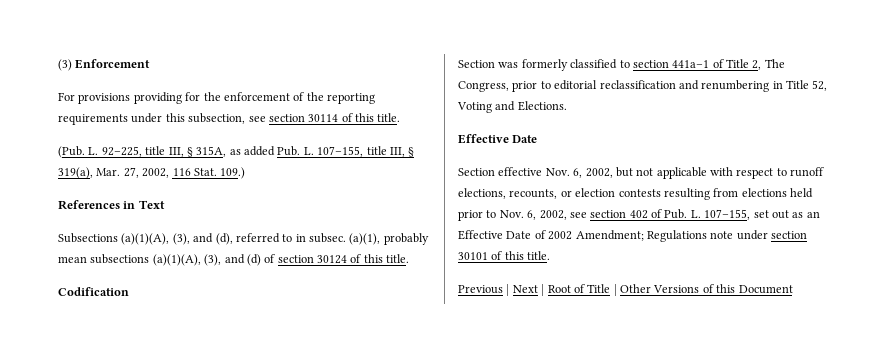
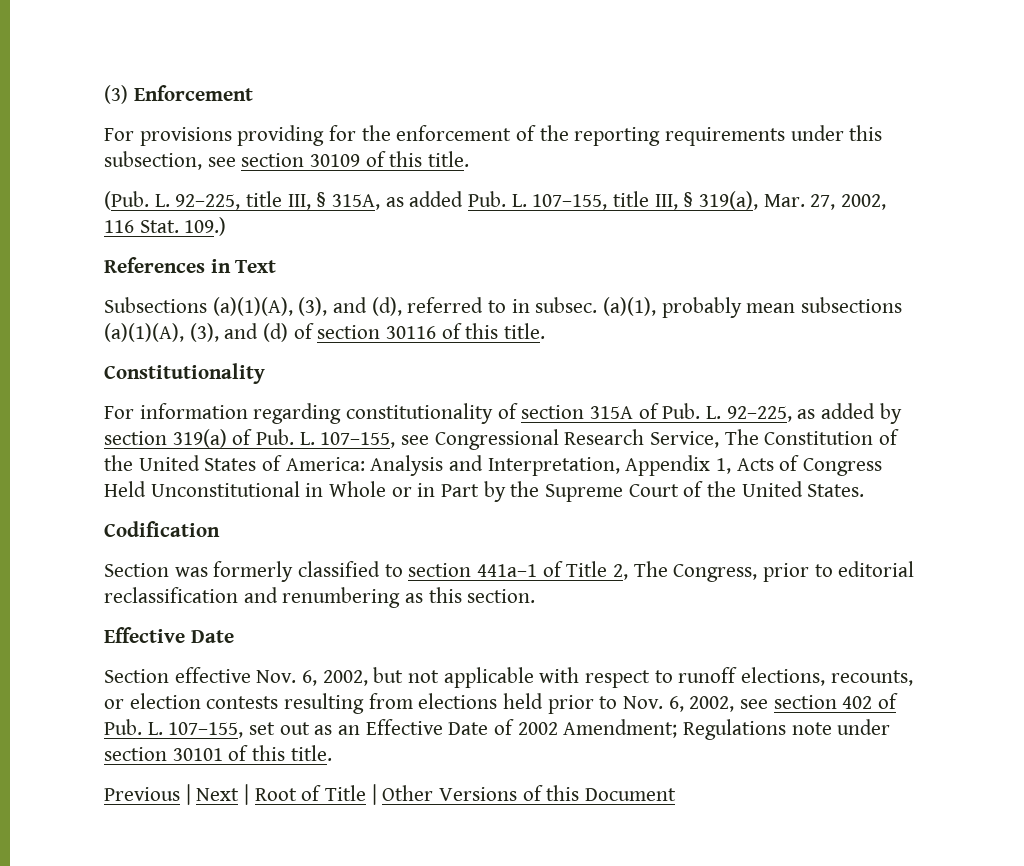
[308,114,339,122] 30114 -> [310,154,361,167] 30109
[317,254,410,264] 30124 of this title. -> [386,323,546,339] [104,363,265,384] [104,403,902,424] [104,429,900,450] [104,455,883,476] [104,481,865,502] 30116 of this title. // Constitutionality // For information regarding constitutionality of section 315A of Pub. L. 92–225, as added by section 319(a) of Pub. L. 107–155, see Congressional Research Service, The Constitution of the United States of America: Analysis and Interpretation, Appendix 1, Acts of Congress Held Unconstitutional in Whole or in Part by the Supreme Court of the United States.
[772,80,828,91] [457,101,567,113] in Title 52, Voting and Elections. -> [405,587,536,603] as this section.

